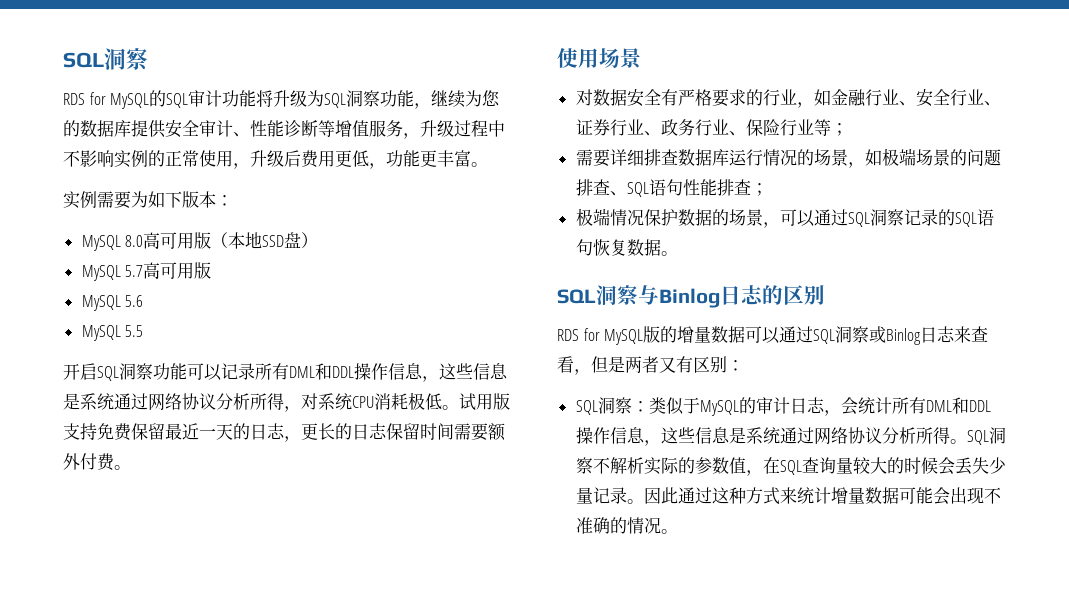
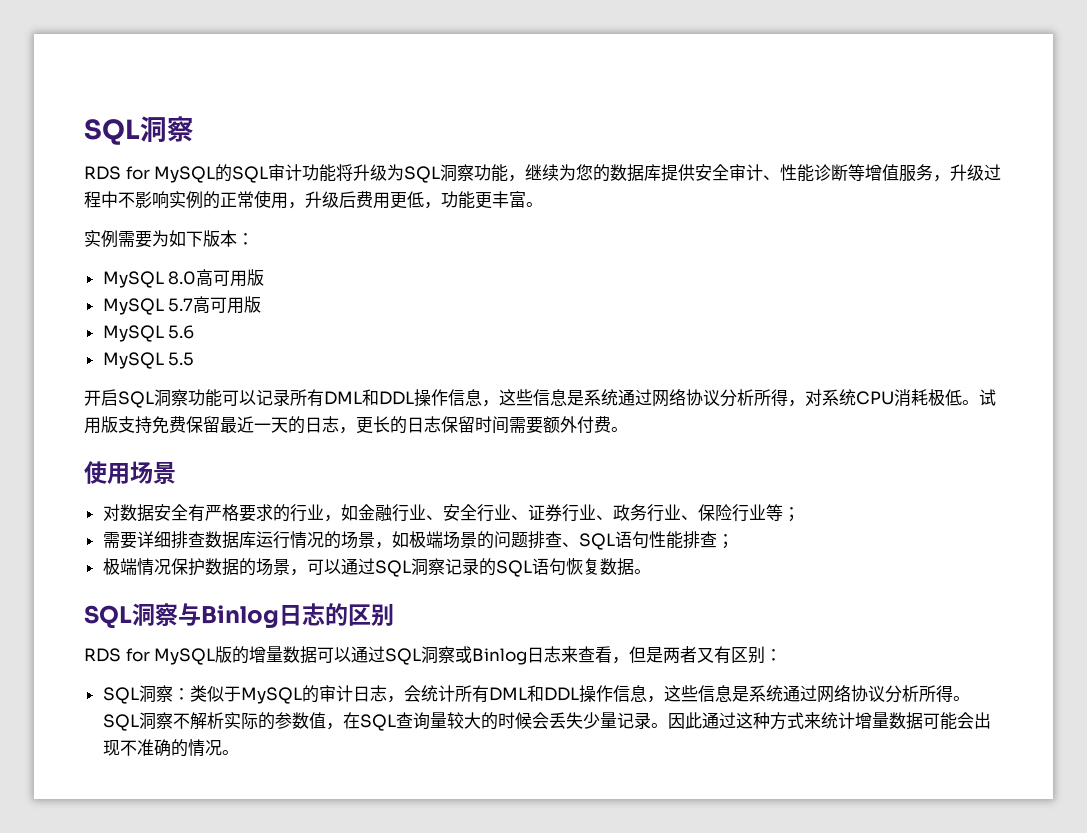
[211,232,319,249] （本地SSD盘） -> (265, 277) none

